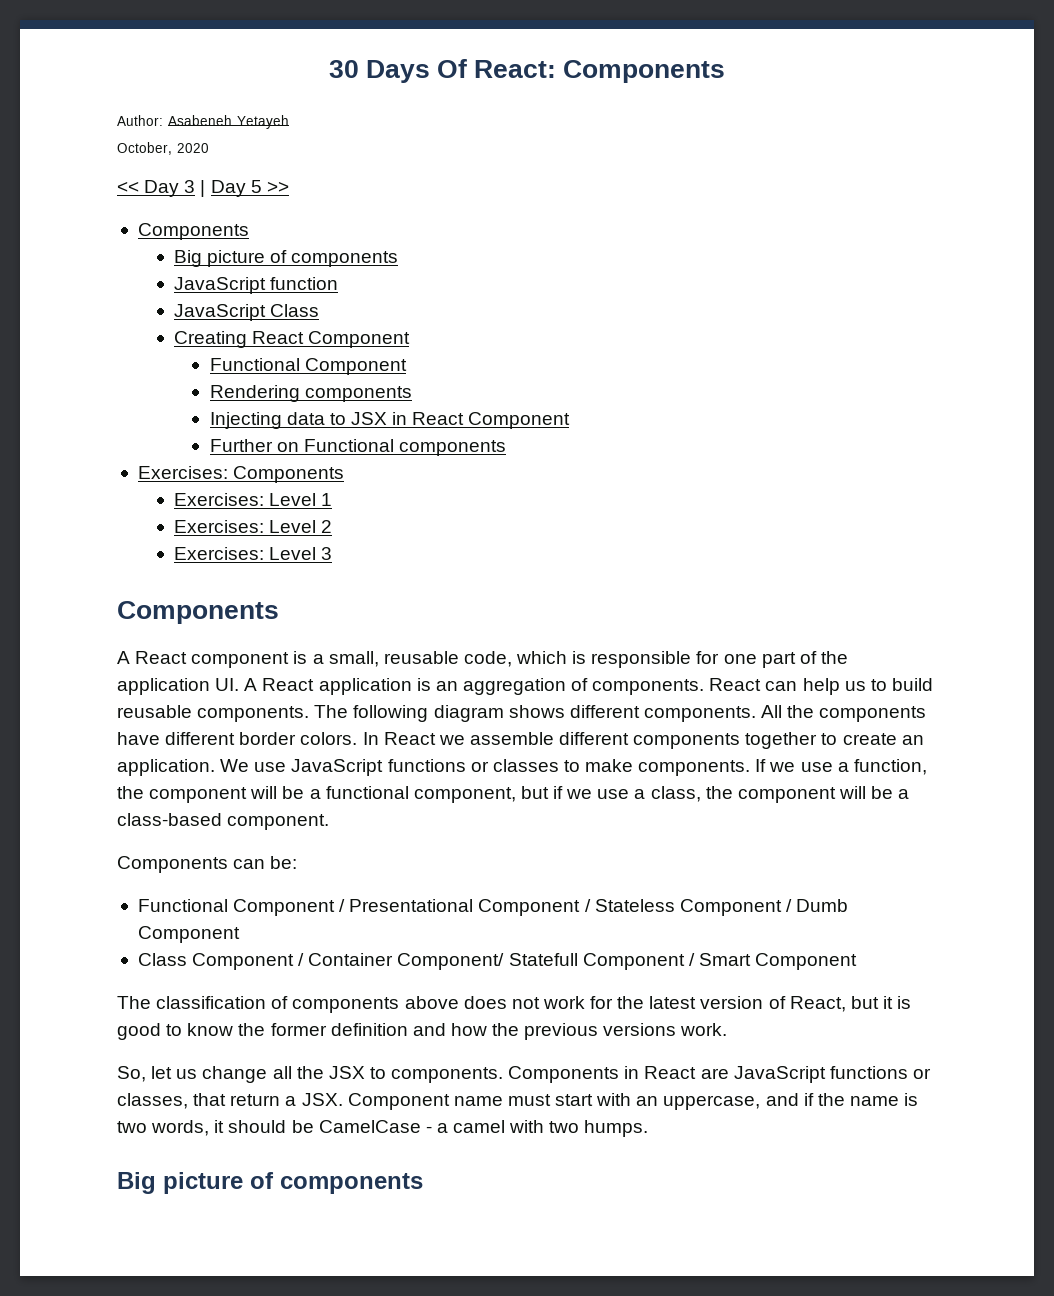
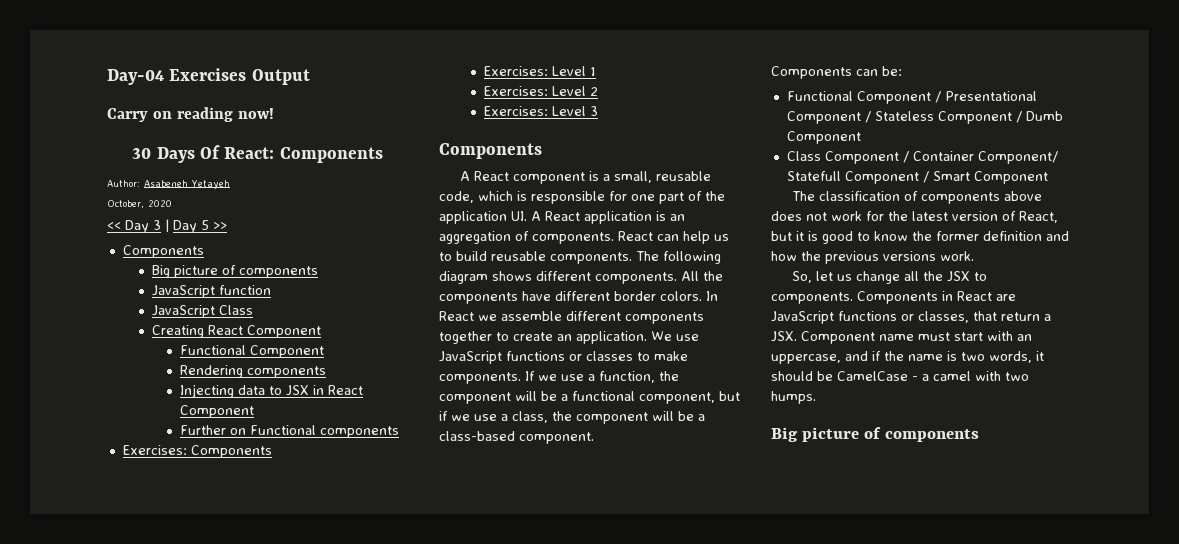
(328, 69) none -> [107,68,310,85] [107,107,274,122] Day-04 Exercises Output // Carry on reading now! //

